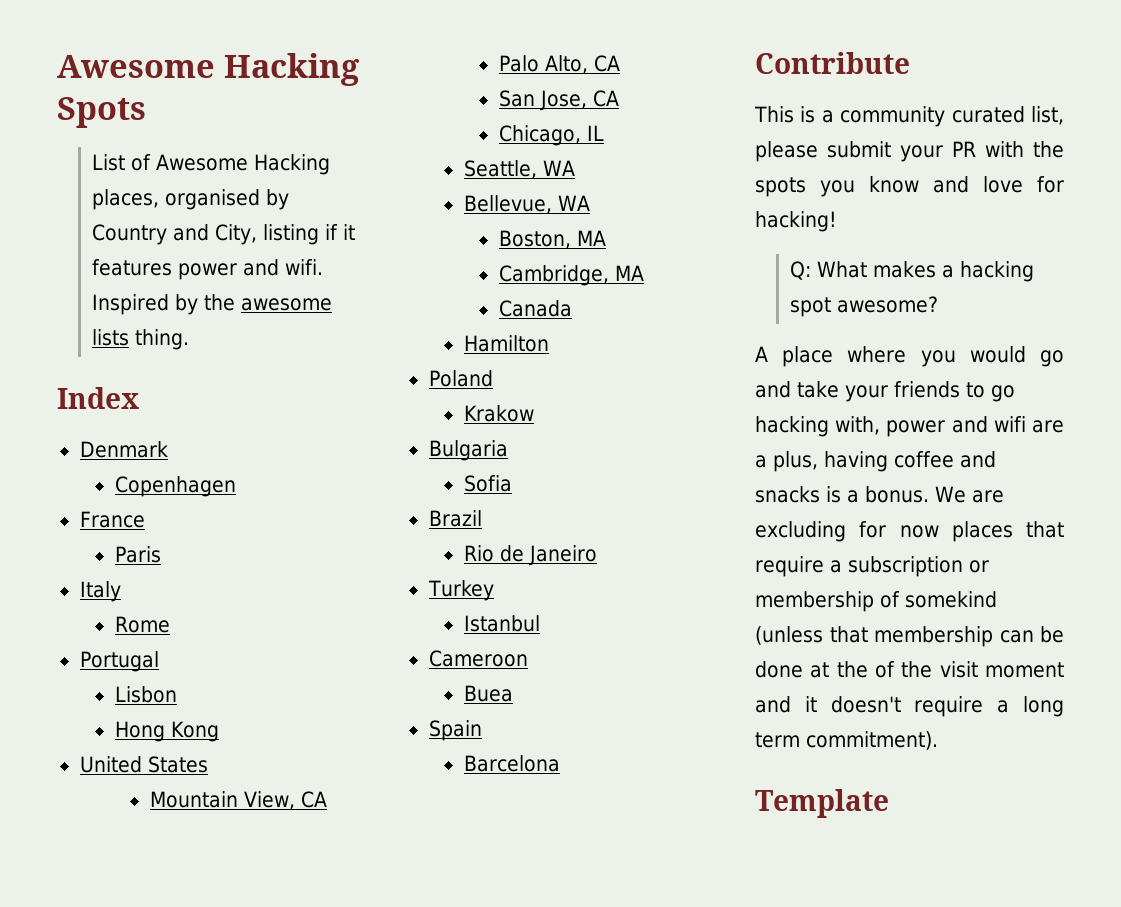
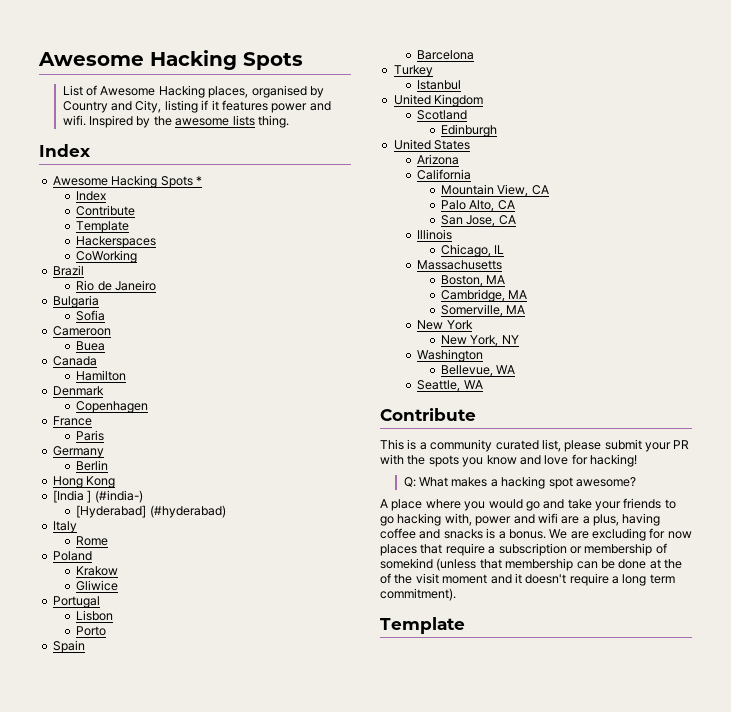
[79,441,168,458] [114,476,236,497] [79,511,145,528] [114,546,161,563] Denmark // Copenhagen // France // Paris -> [52,175,202,188] [76,191,107,201] [76,205,136,216] [76,221,130,233] [76,236,157,248] [76,250,138,263] [52,265,84,276] [76,280,157,291] [52,295,99,308] [76,310,106,321] [52,326,111,336] [76,341,106,351] [52,356,97,366] [76,370,127,381] [52,386,104,396] [76,401,149,413] [52,416,92,426] [76,430,105,441] [52,446,104,458] [76,460,109,471] [52,476,116,488] [52,490,143,503] [76,505,226,518] Awesome Hacking Spots * // Index // Contribute // Template // Hackerspaces // CoWorking // Brazil // Rio de Janeiro // Bulgaria // Sofia // Cameroon // Buea // Canada // Hamilton // Denmark // Copenhagen // France // Paris // Germany // Berlin // Hong Kong // [India ] (#india-) // [Hyderabad] (#hyderabad)
(170, 624) none -> [52,551,92,561] [76,566,119,576] [76,580,119,591] // Poland // Krakow // Gliwice
[114,721,219,742] Hong Kong -> [76,626,107,636] [52,640,85,653] [417,50,475,60] [393,65,433,77] [417,80,462,90] [393,94,484,107] [417,110,468,120] [441,124,498,137] Porto // Spain // Barcelona // Turkey // Istanbul // United Kingdom // Scotland // Edinburgh
(208, 764) none -> [417,154,460,165] [417,169,472,180] // Arizona // California
(619, 98) none -> [417,229,453,240] // Illinois
[463,160,575,179] [463,195,590,214] Seattle, WA // Bellevue, WA -> [417,260,503,270] Massachusetts
[498,300,572,317] [463,335,549,352] [428,370,493,387] [463,405,534,422] [428,440,508,461] [463,475,512,492] [428,510,482,527] [463,545,597,566] [427,580,495,601] [463,615,540,632] [428,650,528,667] [463,685,513,702] [428,720,482,741] [463,755,560,772] Canada // Hamilton // Poland // Krakow // Bulgaria // Sofia // Brazil // Rio de Janeiro // Turkey // Istanbul // Cameroon // Buea // Spain // Barcelona -> [441,304,526,317] [417,320,473,330] [441,335,519,347] [417,349,484,362] [441,365,516,377] [417,380,483,392] Somerville, MA // New York // New York, NY // Washington // Bellevue, WA // Seattle, WA

